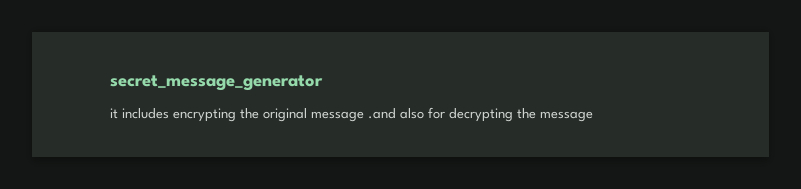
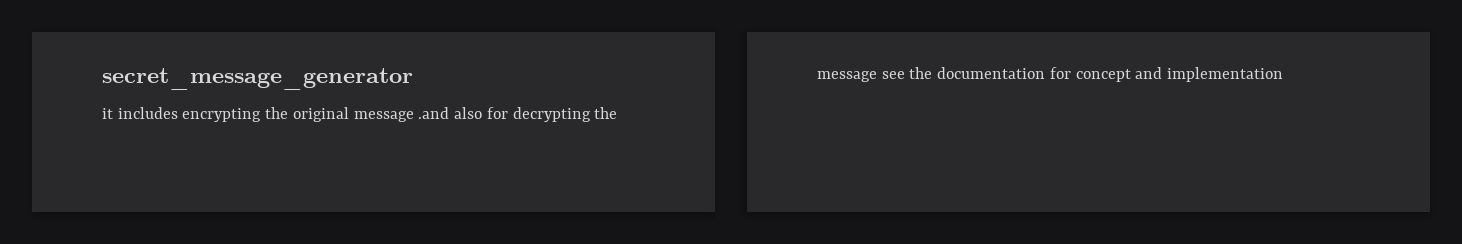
(593, 116) none -> [881,67,1284,82] see the documentation for concept and implementation

